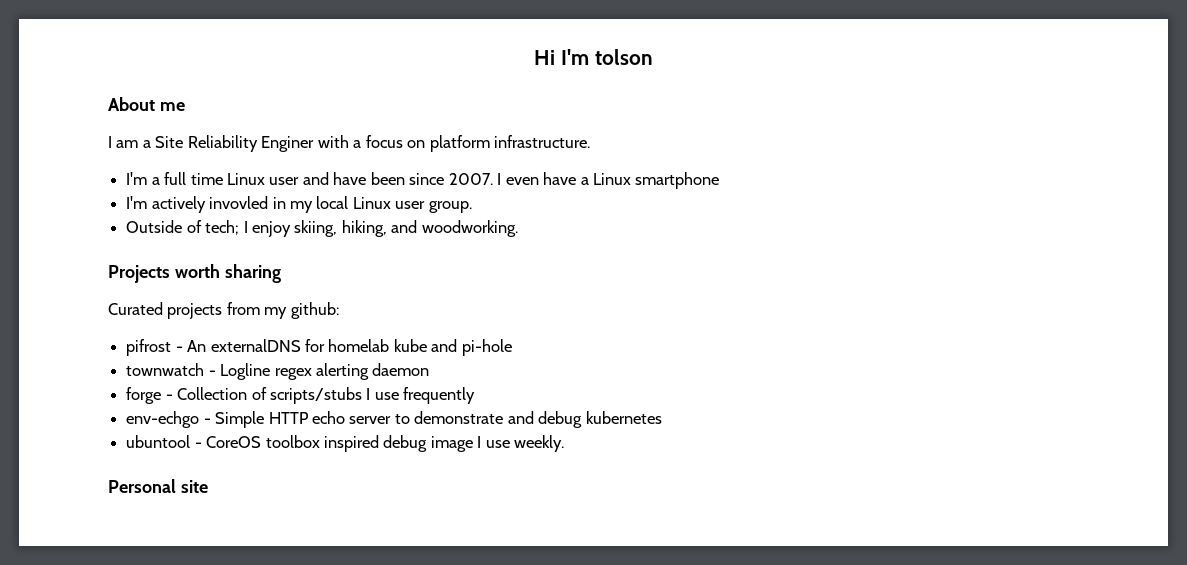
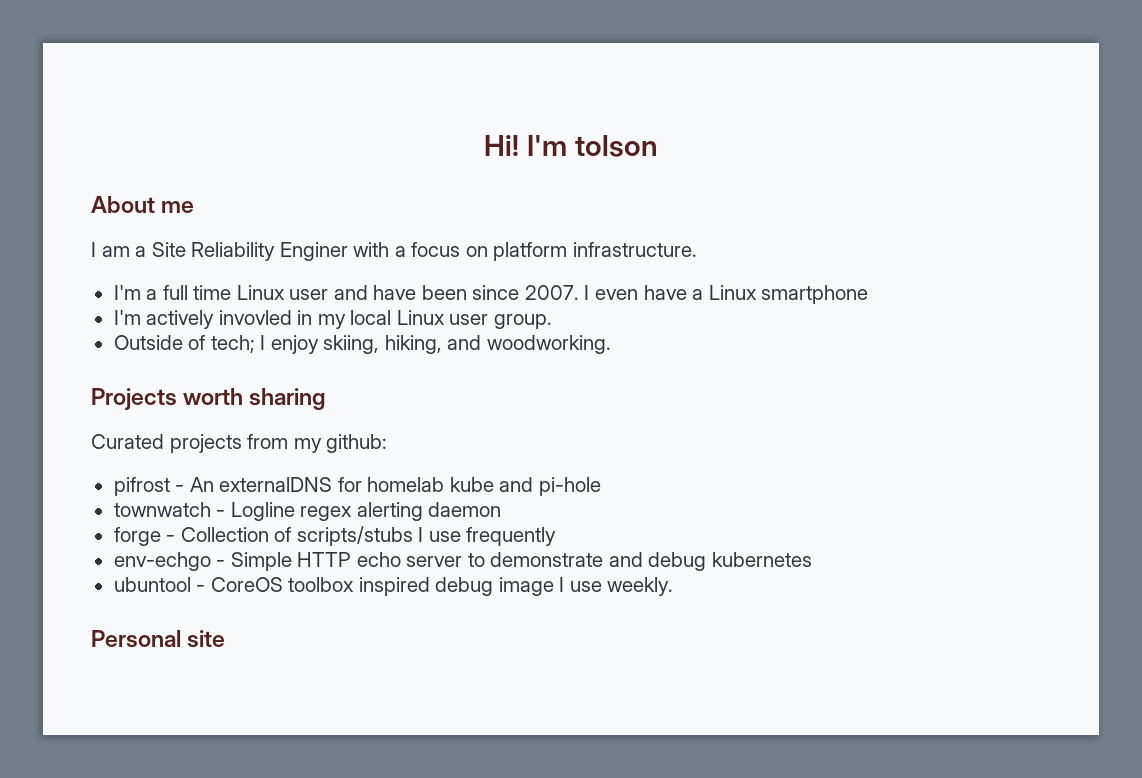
[534,50,556,65] Hi -> [484,135,520,156] Hi!

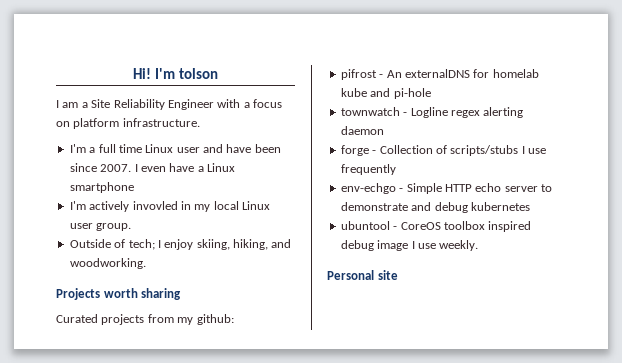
[91,196,195,213] // About me -> (218, 73) none
[279,242,348,261] Enginer -> [167,99,214,110] Engineer

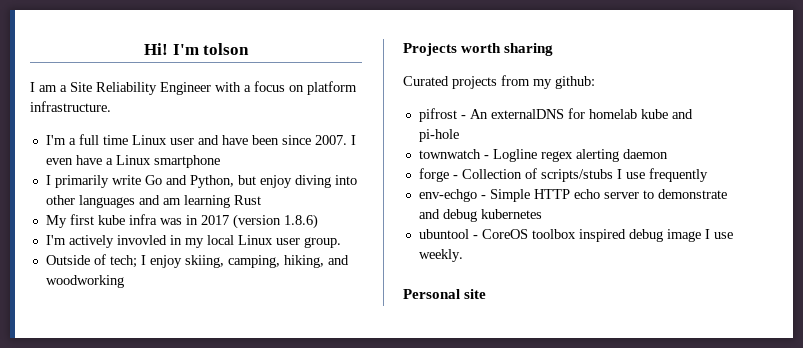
(134, 187) none -> [45,175,357,188] [45,195,261,208] [45,214,318,229] // I primarily write Go and Python, but enjoy diving into other languages and am learning Rust // My first kube infra was in 2017 (version 1.8.6)
(230, 244) none -> [227,255,280,268] camping,
[69,258,146,269] woodworking. -> [45,275,124,288] woodworking

